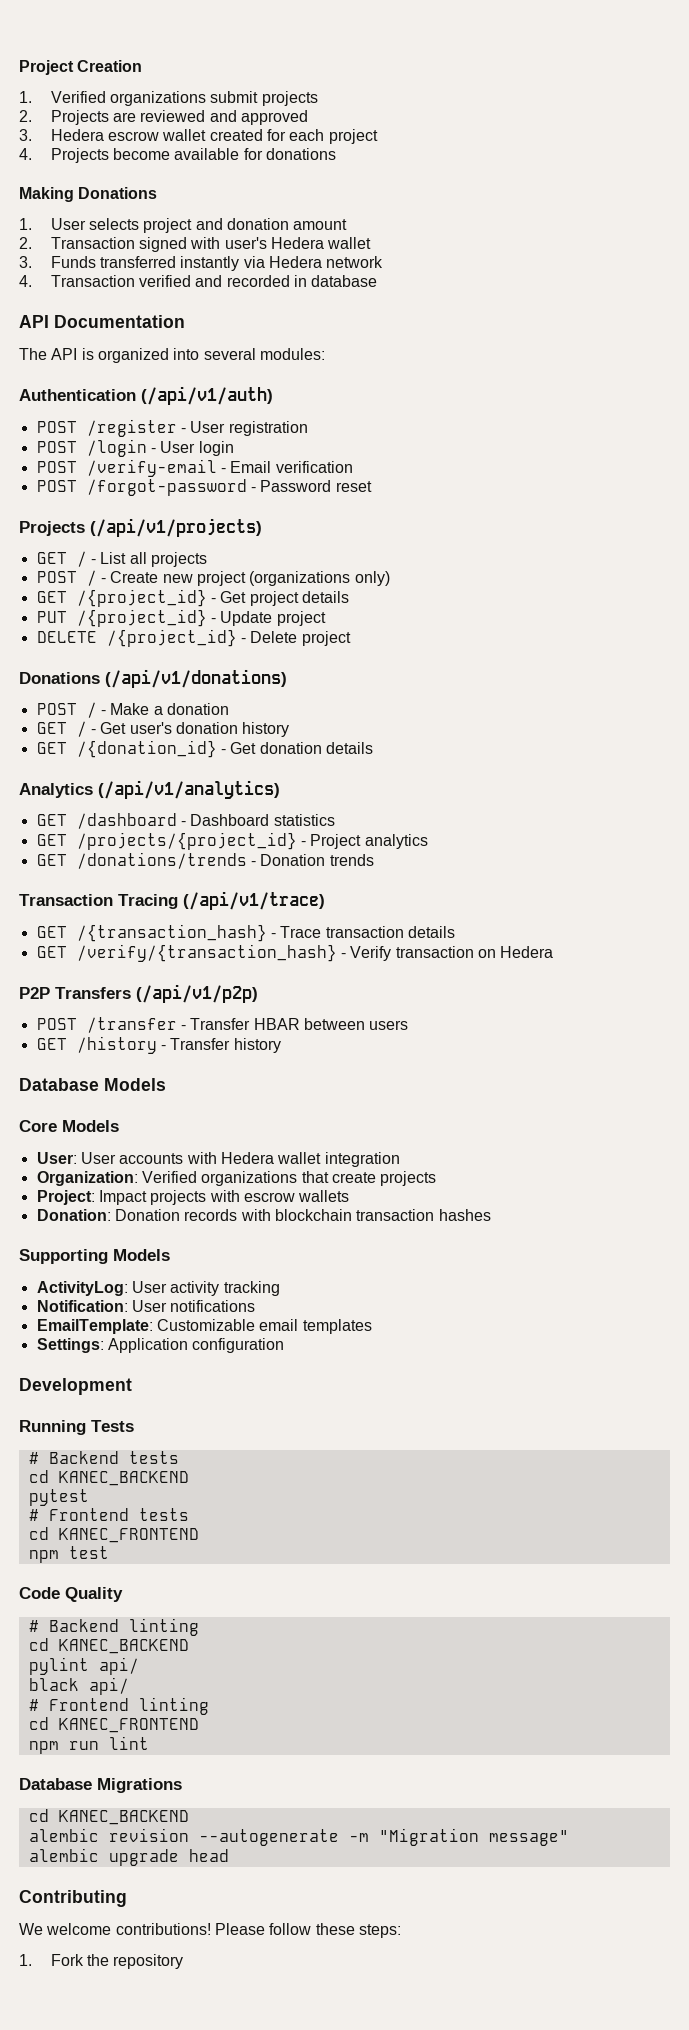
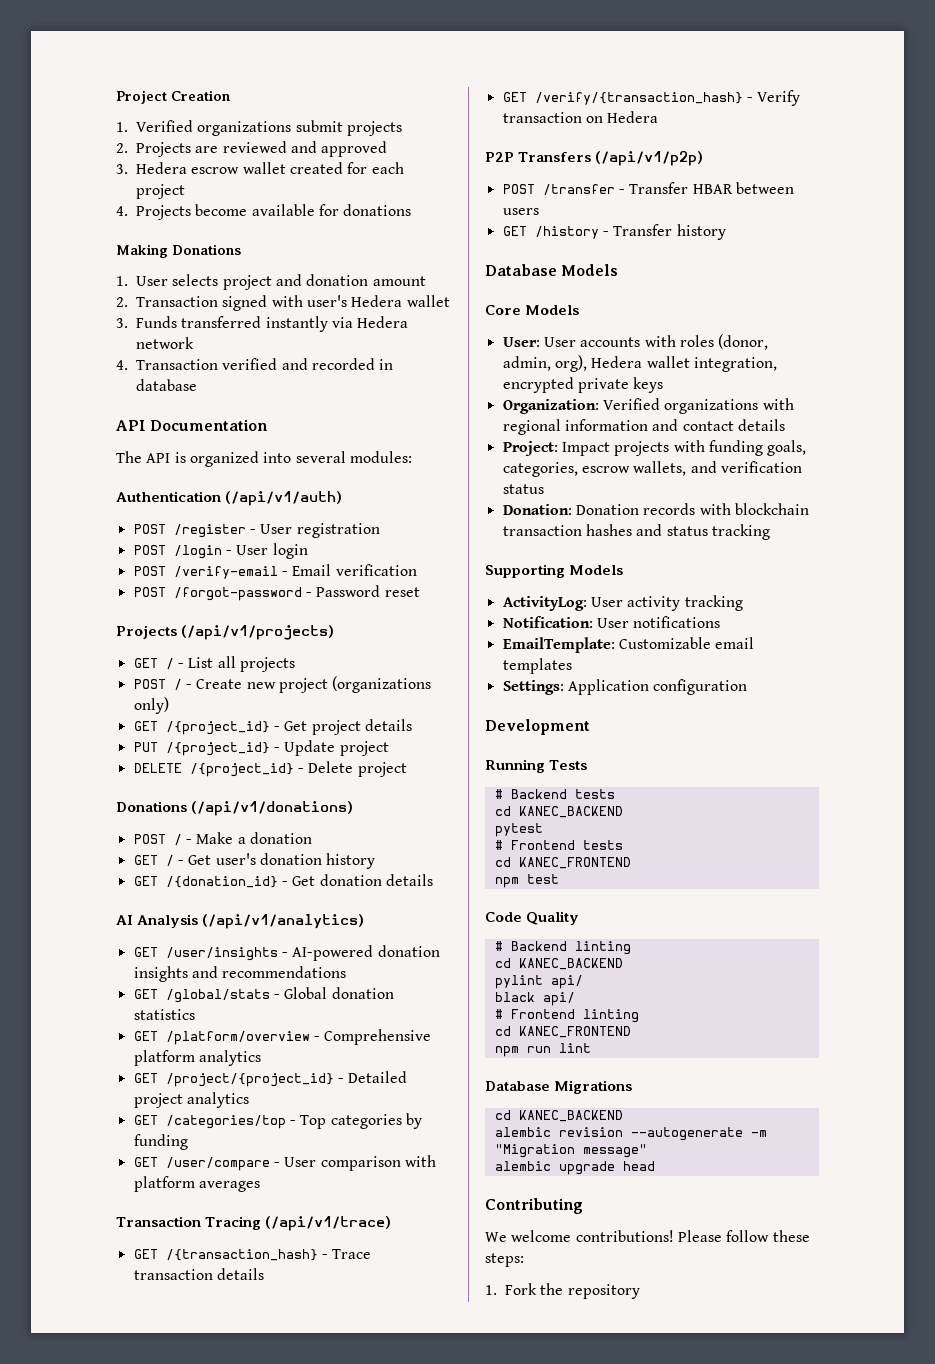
[19,783,93,798] Analytics -> [116,914,199,928] AI Analysis
[76,813,335,829] [36,832,428,850] [36,852,374,869] /dashboard - Dashboard statistics // GET /projects/{project_id} - Project analytics // GET /donations/trends - Donation trends -> [165,945,440,961] [133,966,347,982] [133,987,394,1003] [133,1009,195,1020] [133,1029,432,1045] [133,1050,261,1066] [133,1071,408,1087] [133,1092,249,1108] [133,1113,422,1129] [133,1134,188,1150] [133,1155,436,1171] [133,1176,260,1192] /user/insights - AI-powered donation insights and recommendations // GET /global/stats - Global donation statistics // GET /platform/overview - Comprehensive platform analytics // GET /project/{project_id} - Detailed project analytics // GET /categories/top - Top categories by funding // GET /user/compare - User comparison with platform averages
[220,1152,400,1167] [36,1171,437,1186] [36,1190,350,1205] Hedera wallet integration // Organization: Verified organizations that create projects // Project: Impact projects with escrow wallets -> [679,334,769,350] [502,355,777,372] [502,377,664,393] [502,398,794,414] [502,419,785,435] [502,440,807,456] [502,461,802,477] [502,484,544,494] roles (donor, admin, org), Hedera wallet integration, encrypted private keys // Organization: Verified organizations with regional information and contact details // Project: Impact projects with funding goals, categories, escrow wallets, and verification status
(491, 1215) none -> [636,524,770,540] and status tracking

